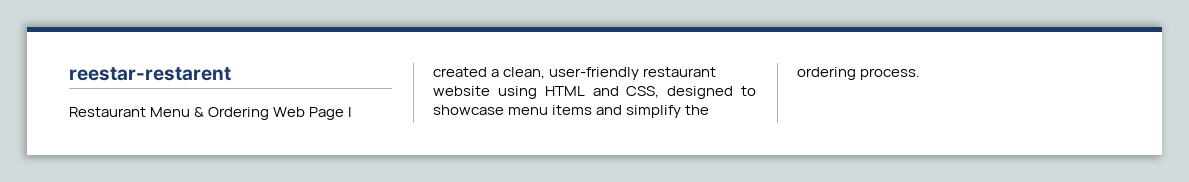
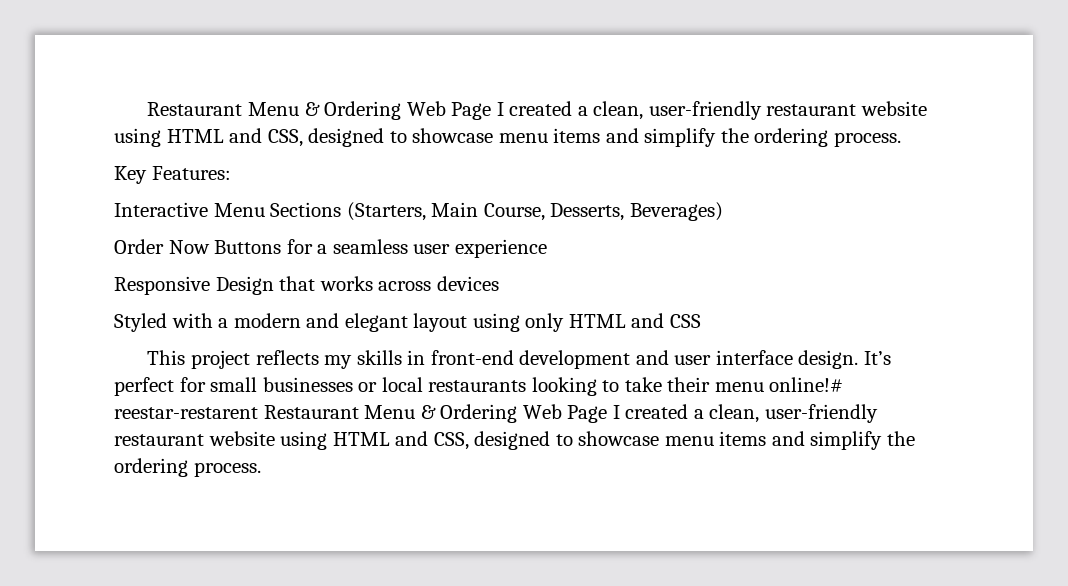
[69,67,231,81] reestar-restarent // -> (147, 109) none
(921, 74) none -> [114,166,231,184] [114,202,723,221] [114,239,547,258] [114,276,499,295] [114,313,701,332] [147,350,891,369] [114,377,844,396] [114,404,878,423] [114,431,915,450] [114,458,261,477] // Key Features: // Interactive Menu Sections (Starters, Main Course, Desserts, Beverages) // Order Now Buttons for a seamless user experience // Responsive Design that works across devices // Styled with a modern and elegant layout using only HTML and CSS // This project reflects my skills in front-end development and user interface design. It’s perfect for small businesses or local restaurants looking to take their menu online!# reestar-restarent Restaurant Menu & Ordering Web Page I created a clean, user-friendly restaurant website using HTML and CSS, designed to showcase menu items and simplify the ordering process.

